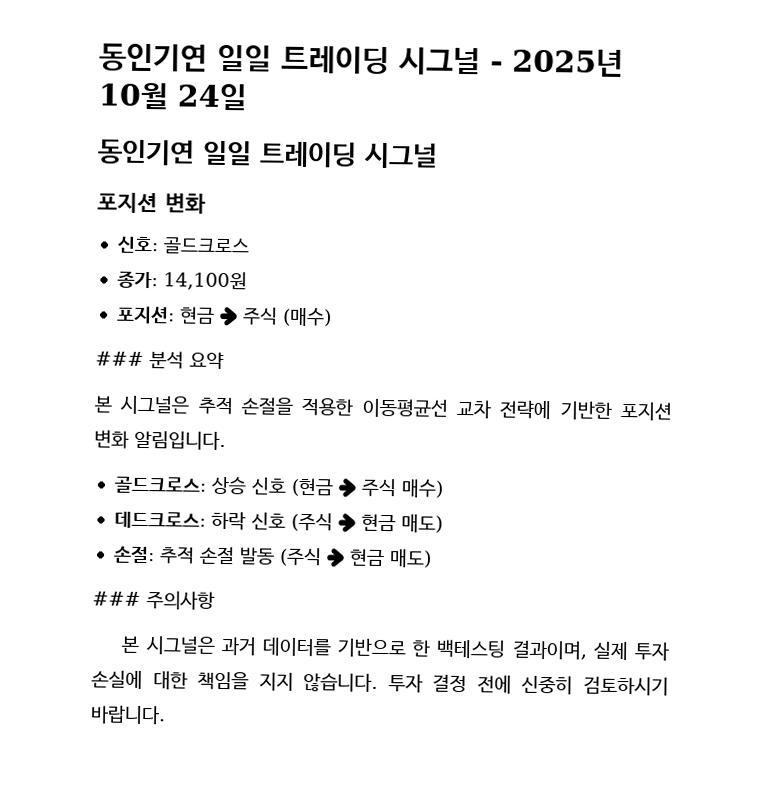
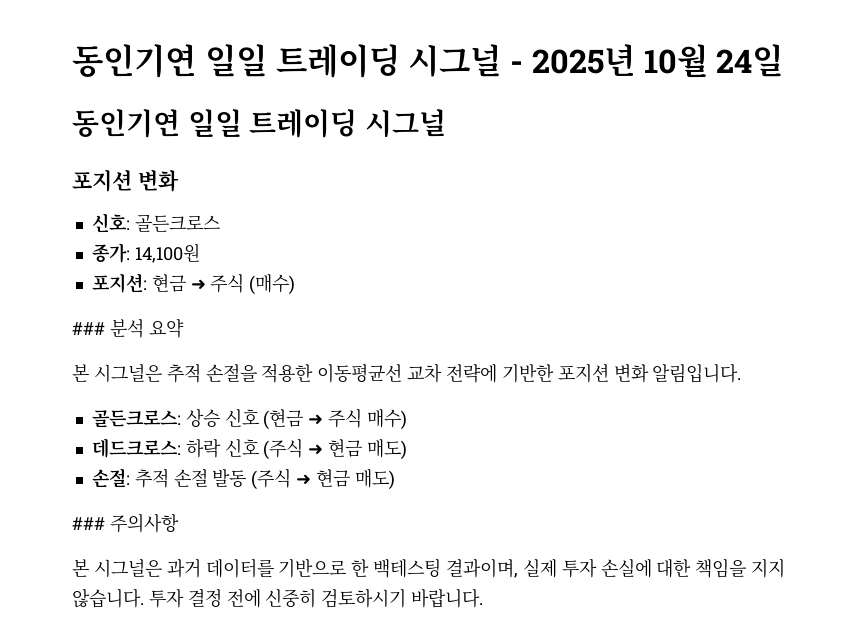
[162,237,250,255] 골드크로스 -> [134,214,220,232] 골든크로스
[113,476,207,494] 골드크로스: -> [91,410,181,427] 골든크로스:

